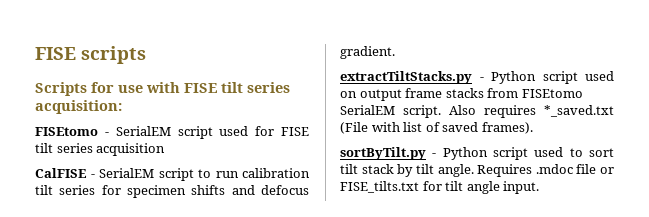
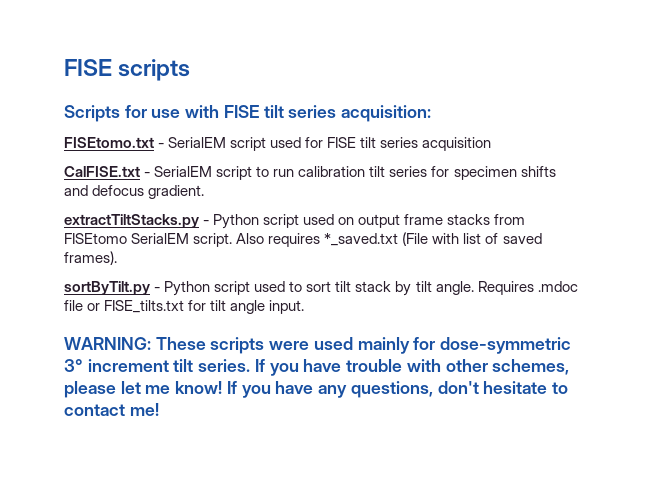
[35,127,98,136] FISEtomo -> [64,137,154,148] FISEtomo.txt
[35,168,87,178] CalFISE -> [64,166,140,177] CalFISE.txt
(540, 187) none -> [64,337,572,354] [64,359,570,376] [64,381,568,398] [64,403,159,416] // WARNING: These scripts were used mainly for dose-symmetric 3° increment tilt series. If you have trouble with other schemes, please let me know! If you have any questions, don't hesitate to contact me!

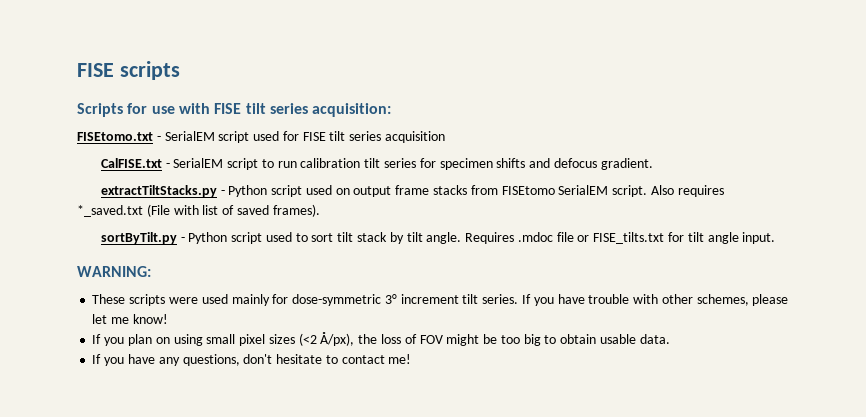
(151, 343) none -> (151, 271) //
(223, 387) none -> [92,332,670,346] // If you plan on using small pixel sizes (<2 Å/px), the loss of FOV might be too big to obtain usable data. //

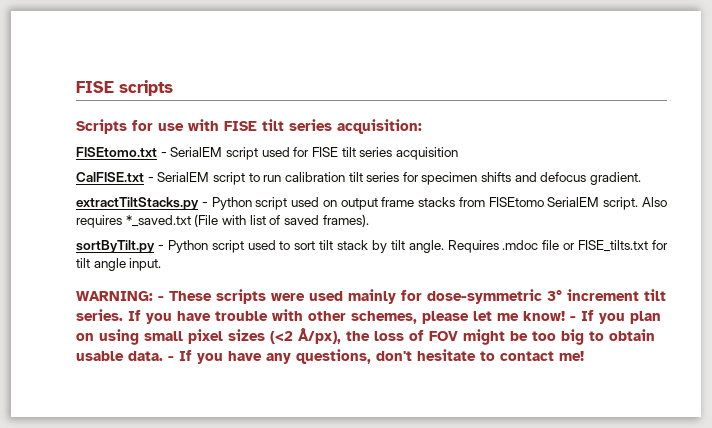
(151, 271) // -> [158,296,164,301] -
(168, 319) // -> [570,316,576,321] -
(670, 339) // -> [168,356,174,361] -

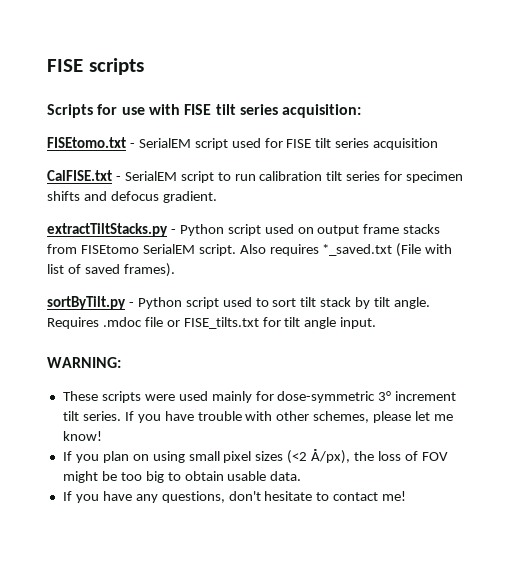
[158,296,164,301] - -> (121, 362) //
[570,316,576,321] - -> (102, 436) //
[168,356,174,361] - -> (302, 476) //

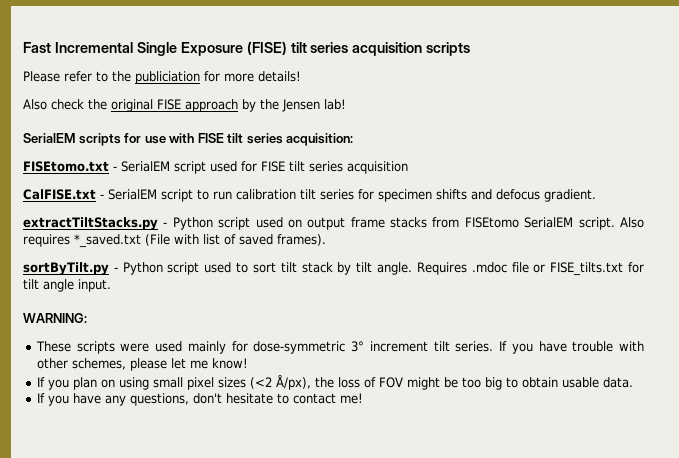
[47,58,144,75] [47,104,93,118] FISE scripts // Scripts -> [23,41,471,56] [23,71,301,84] [23,99,346,112] [23,133,121,146] Fast Incremental Single Exposure (FISE) tilt series acquisition scripts // Please refer to the publiciation for more details! // Also check the original FISE approach by the Jensen lab! // SerialEM scripts

